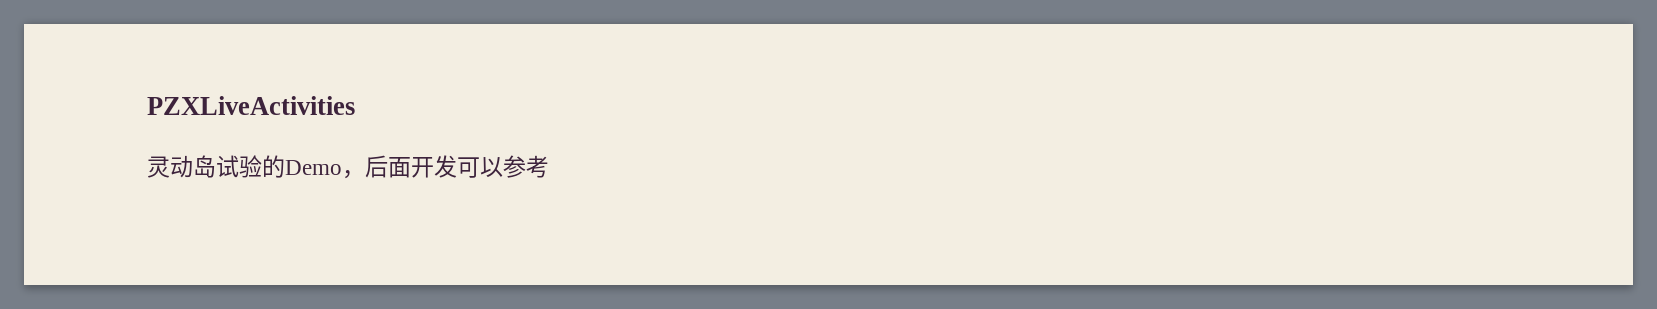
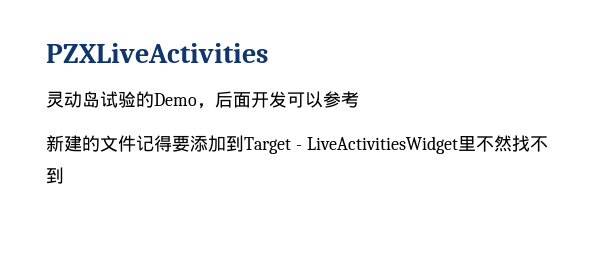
(549, 166) none -> [46,135,548,154] [46,167,64,184] // 新建的文件记得要添加到Target - LiveActivitiesWidget里不然找不到

